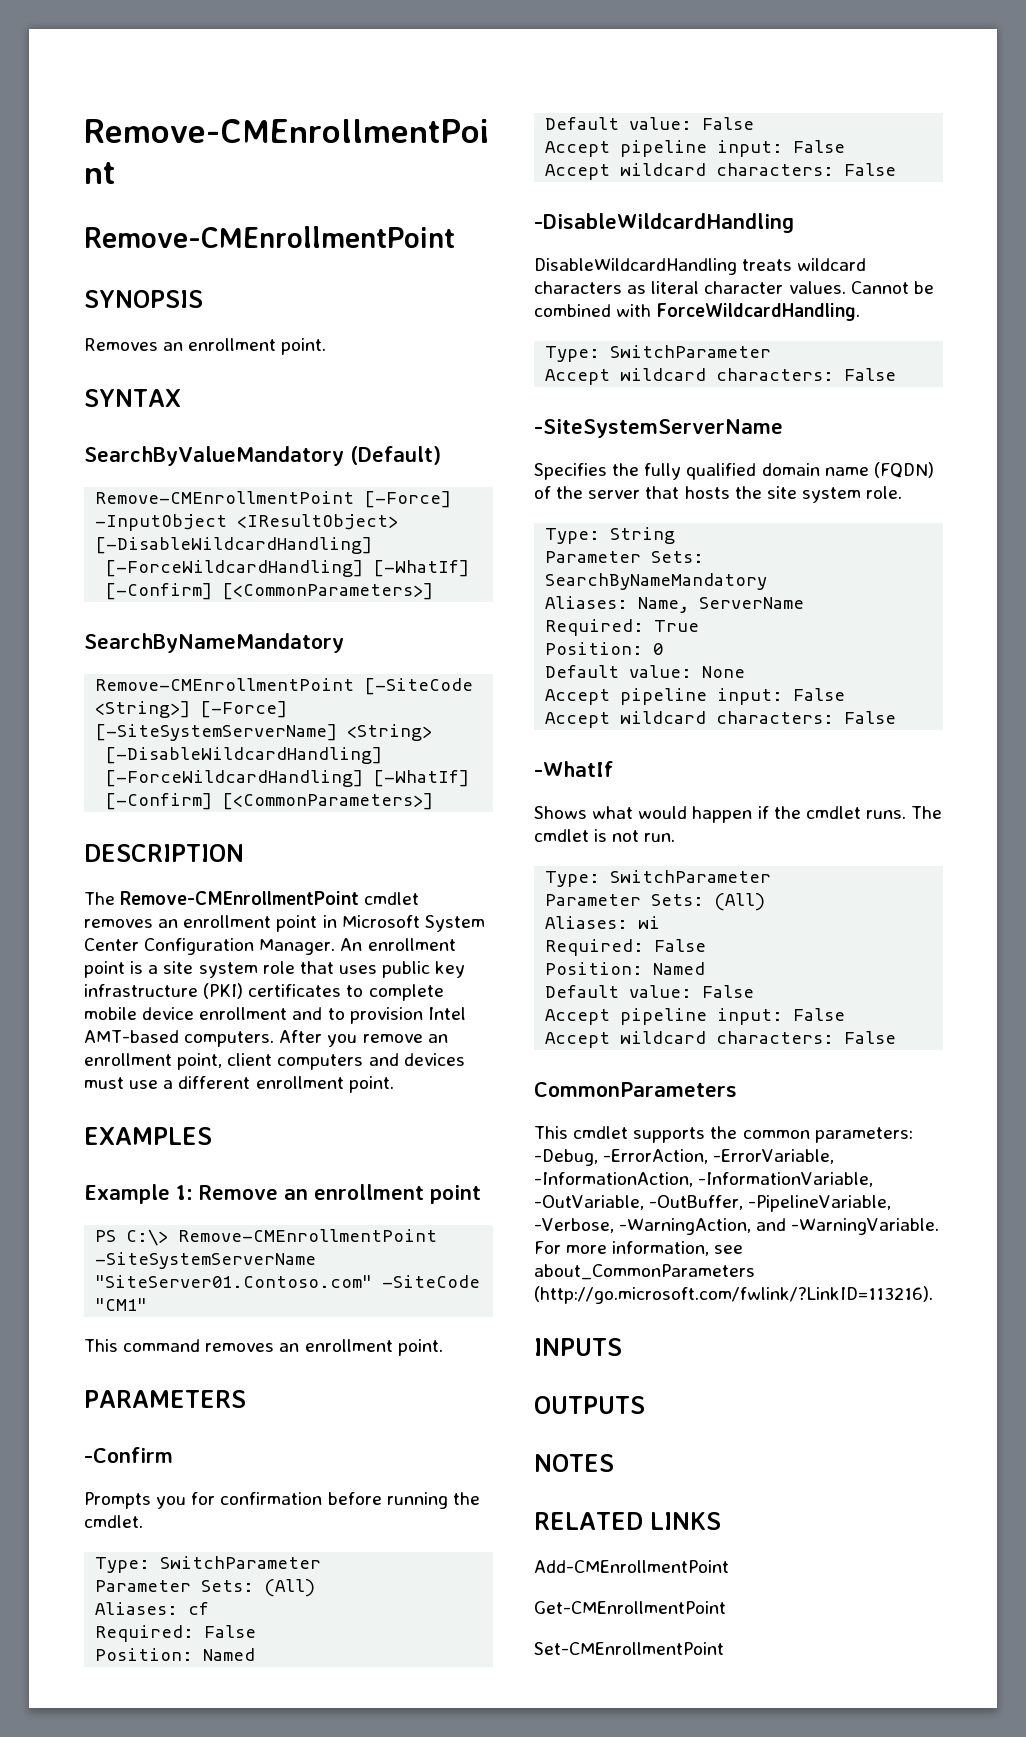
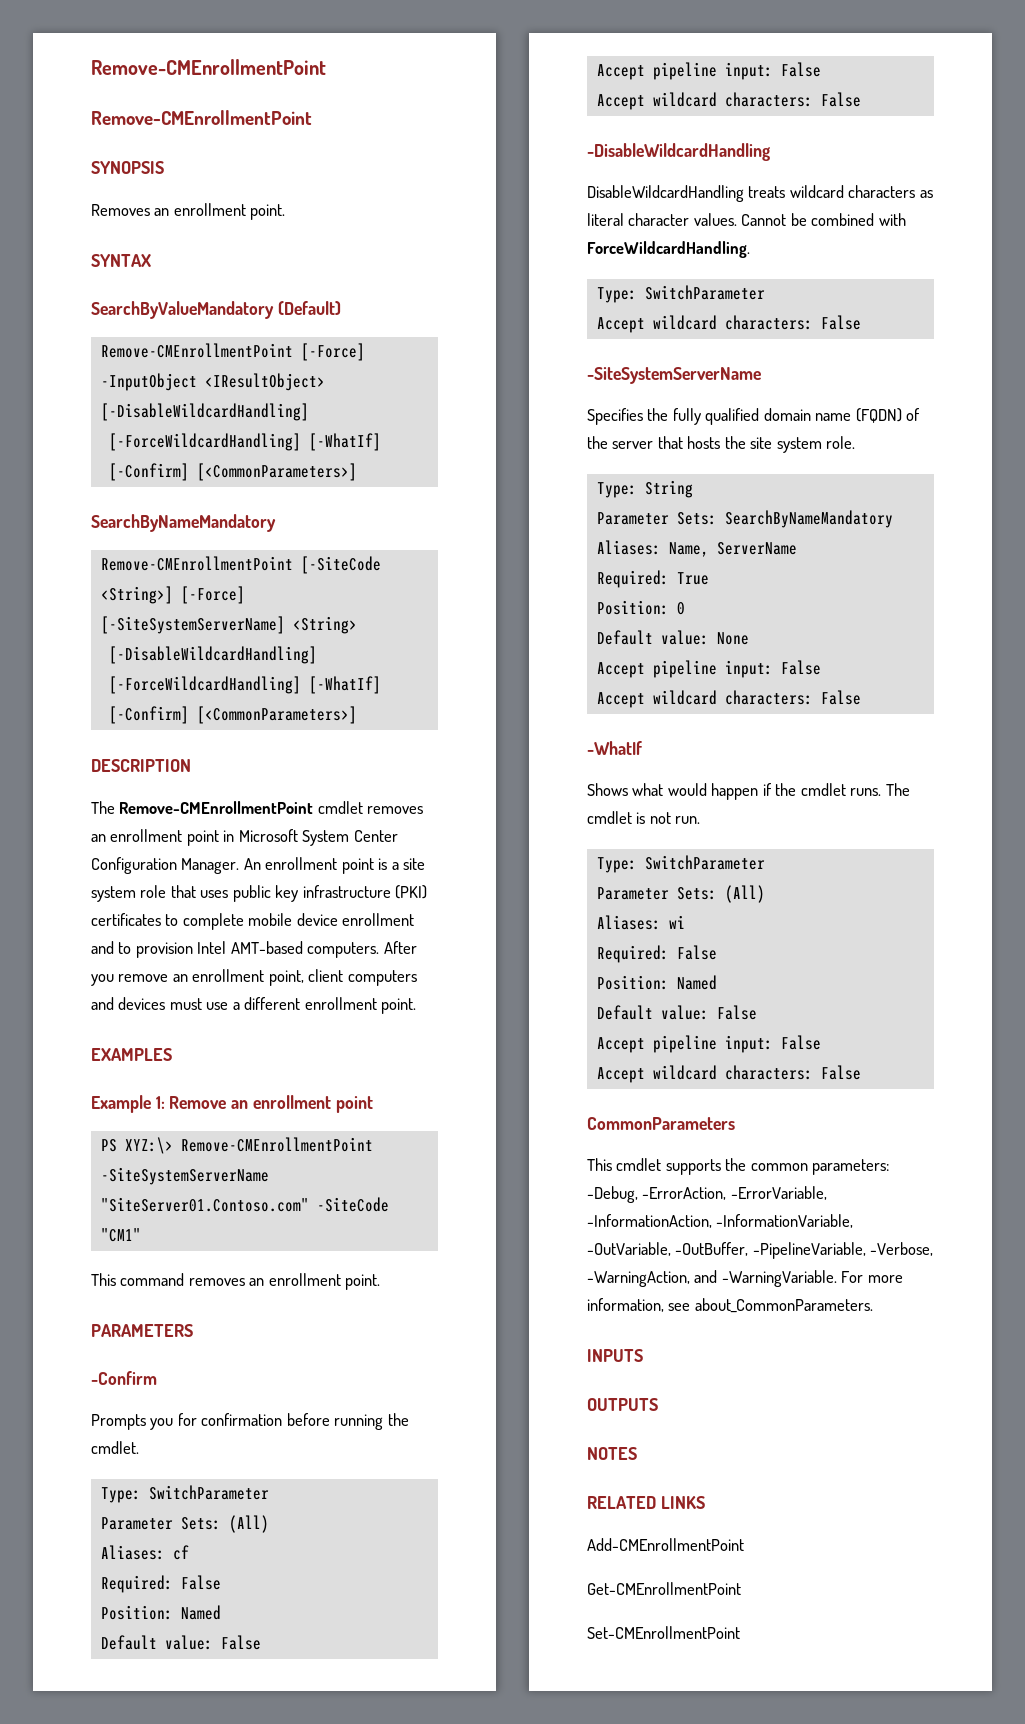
[126,1229,169,1246] C:\> -> [124,1137,173,1154] XYZ:\>
[534,1264,755,1280] [534,1286,933,1304] about_CommonParameters (http://go.microsoft.com/fwlink/?LinkID=113216). -> [694,1298,873,1313] about_CommonParameters.

